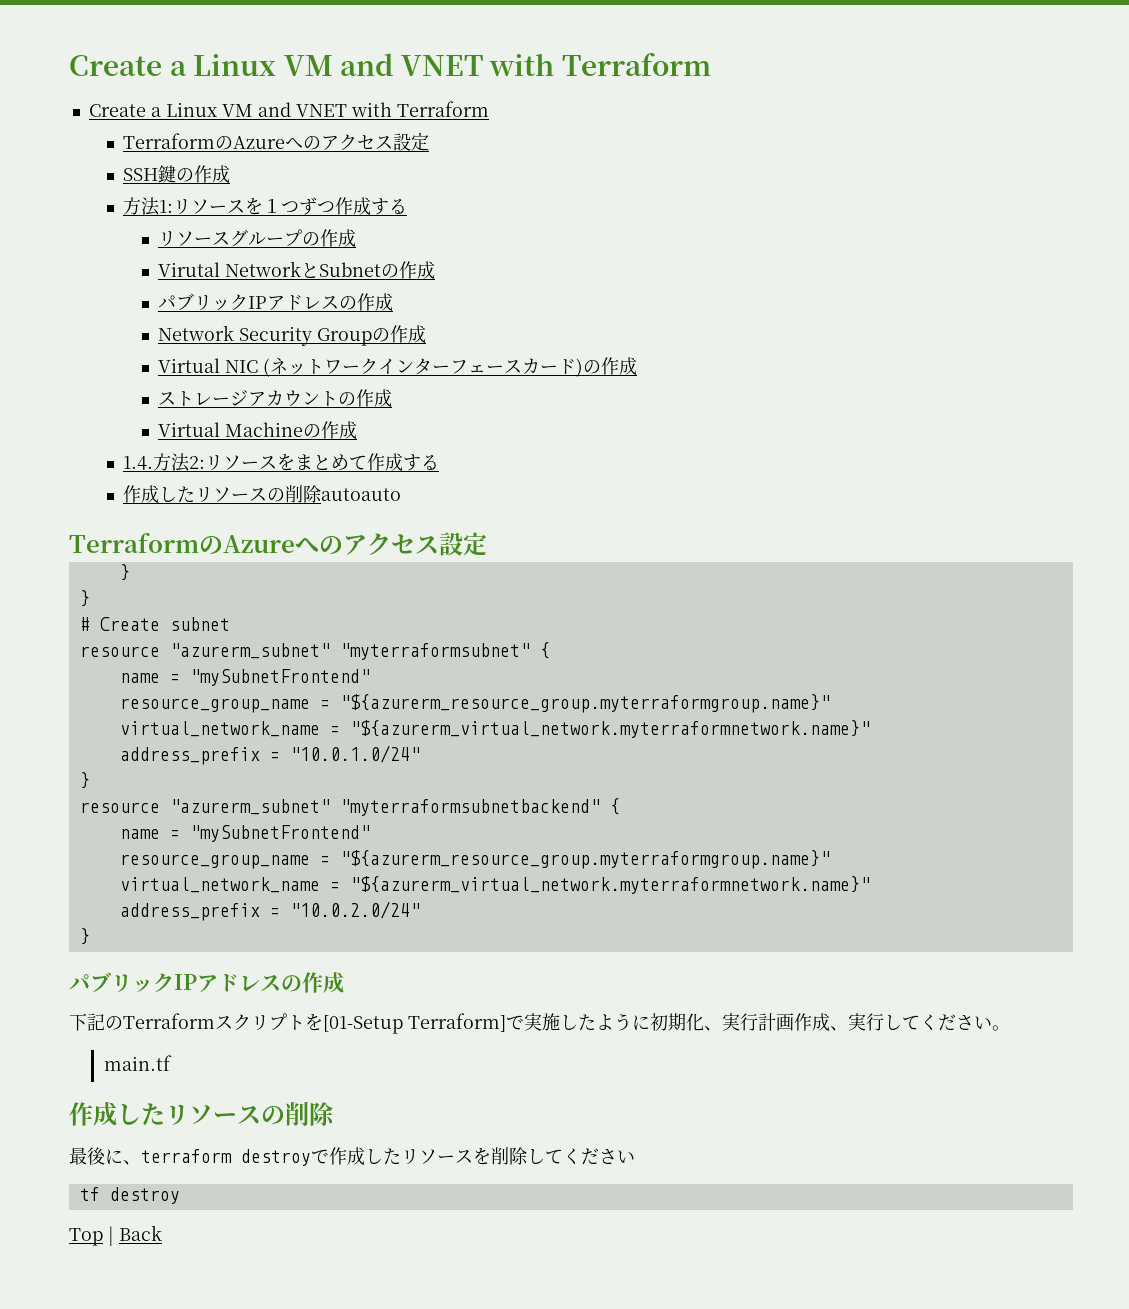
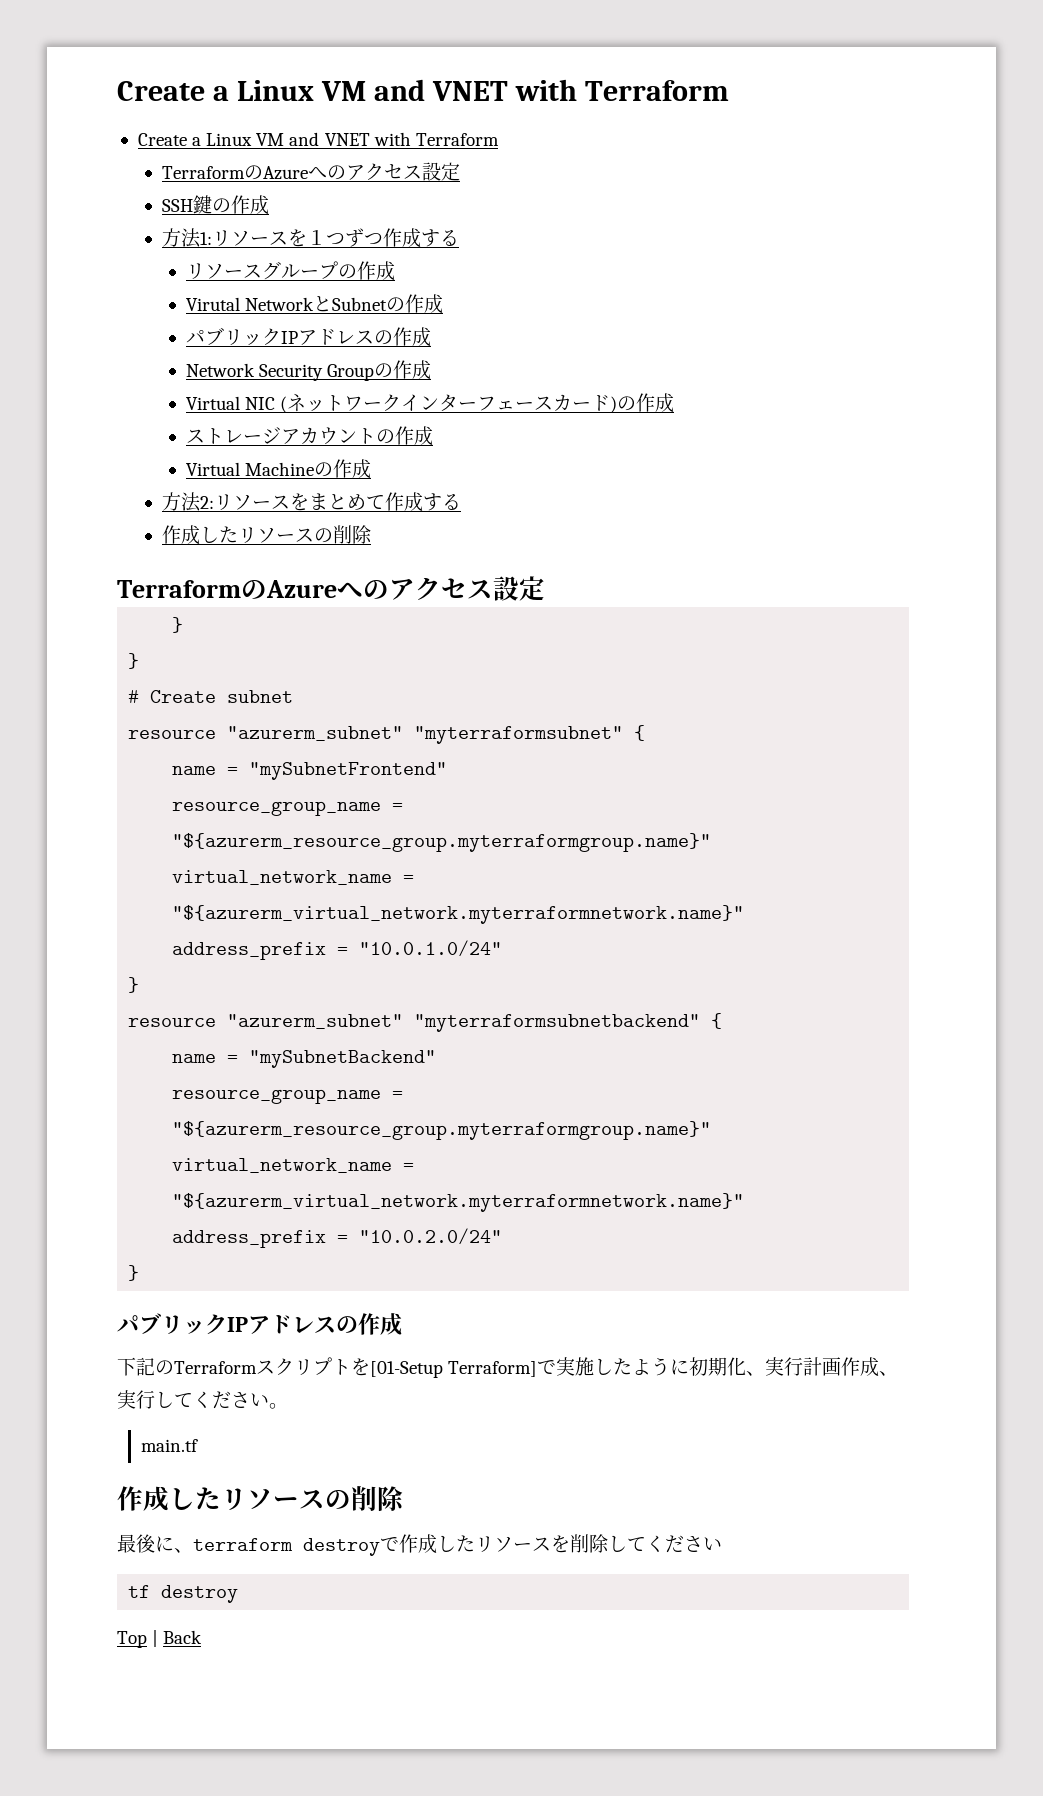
[123,456,154,470] 1.4. -> (372, 469) none
[321,488,402,501] autoauto -> (373, 534) none
[189,825,370,842] "mySubnetFrontend" -> [249,1050,437,1068] "mySubnetBackend"

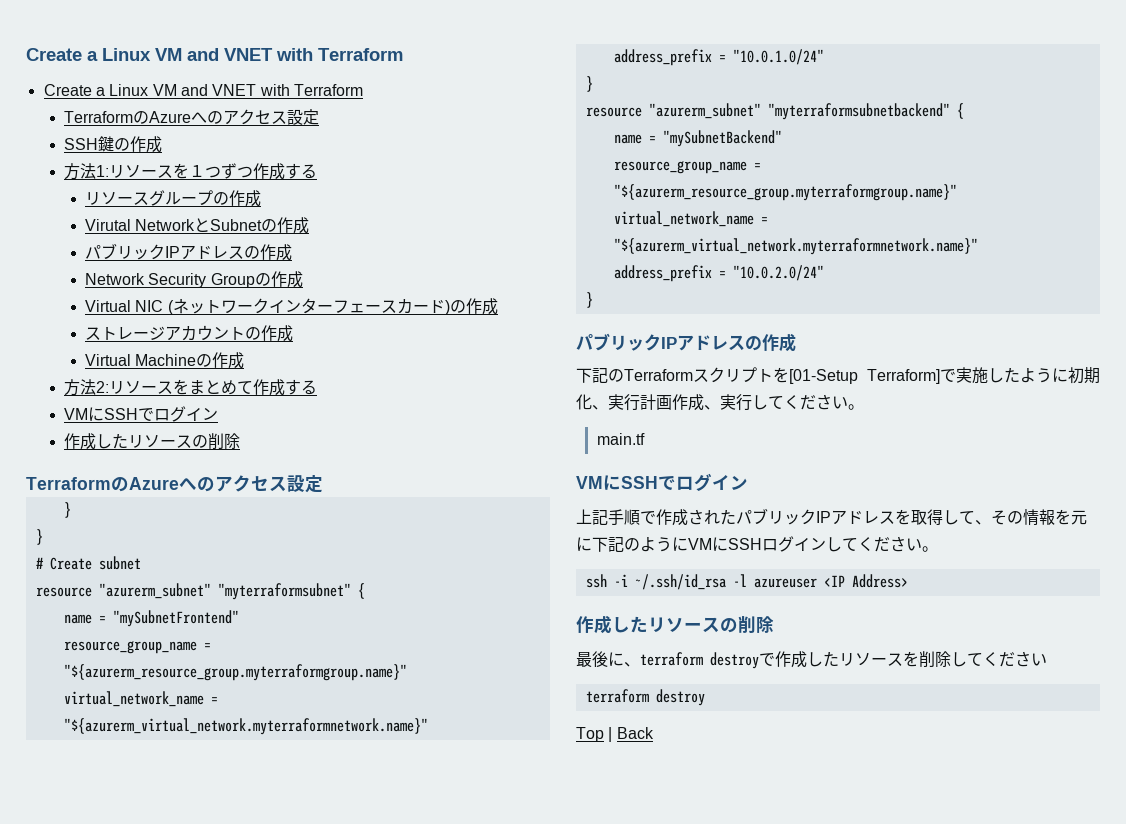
(462, 502) none -> [64,406,219,422] // VMにSSHでログイン
(199, 1445) none -> [576,473,748,491] [576,508,1087,526] [576,536,938,552] [585,574,908,590] // VMにSSHでログイン // 上記手順で作成されたパブリックIPアドレスを取得して、その情報を元に下記のようにVMにSSHログインしてください。 // ssh -i ~/.ssh/id_rsa -l azureuser <IP Address>
[128,1585,151,1598] tf -> [585,689,649,703] terraform

